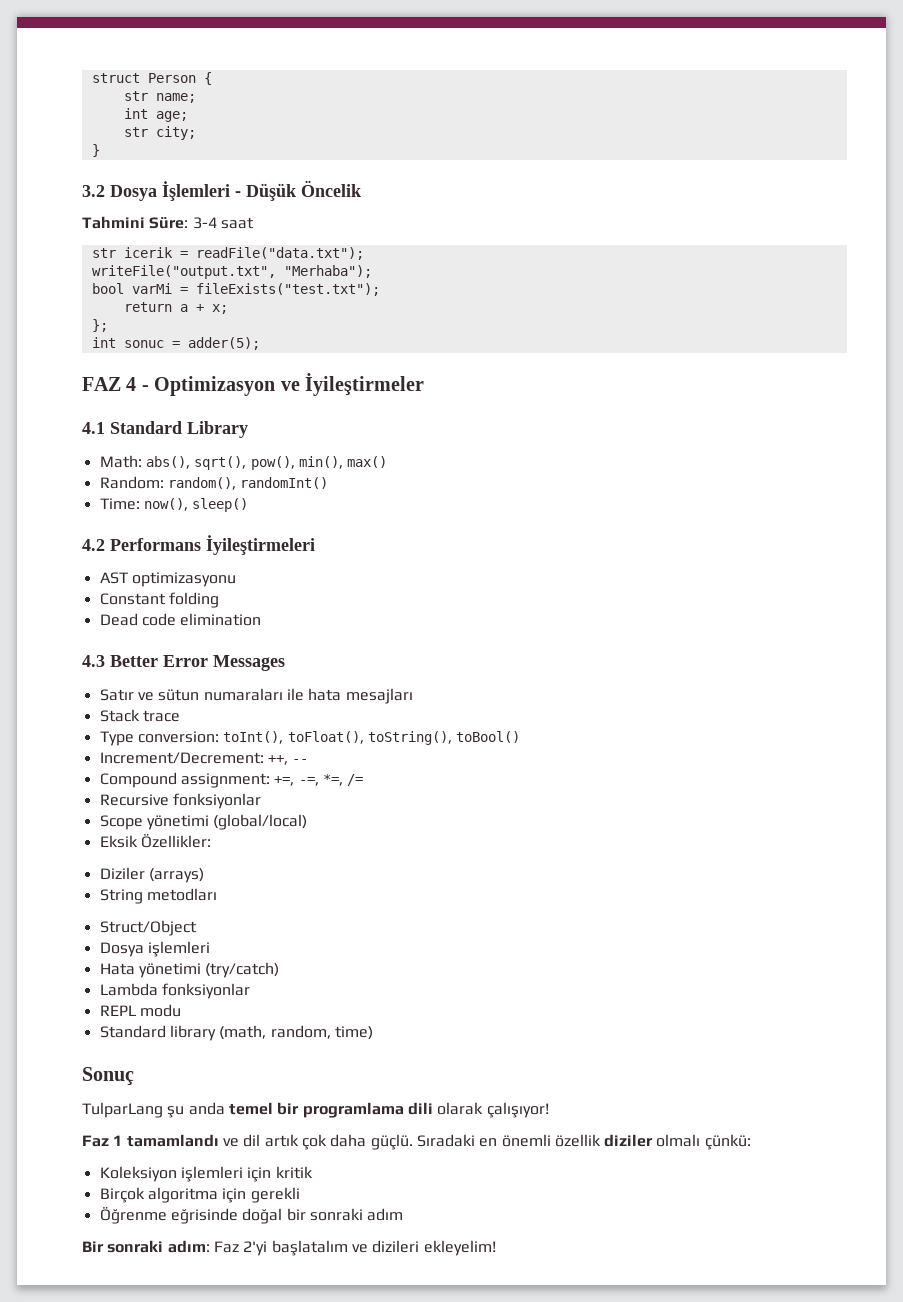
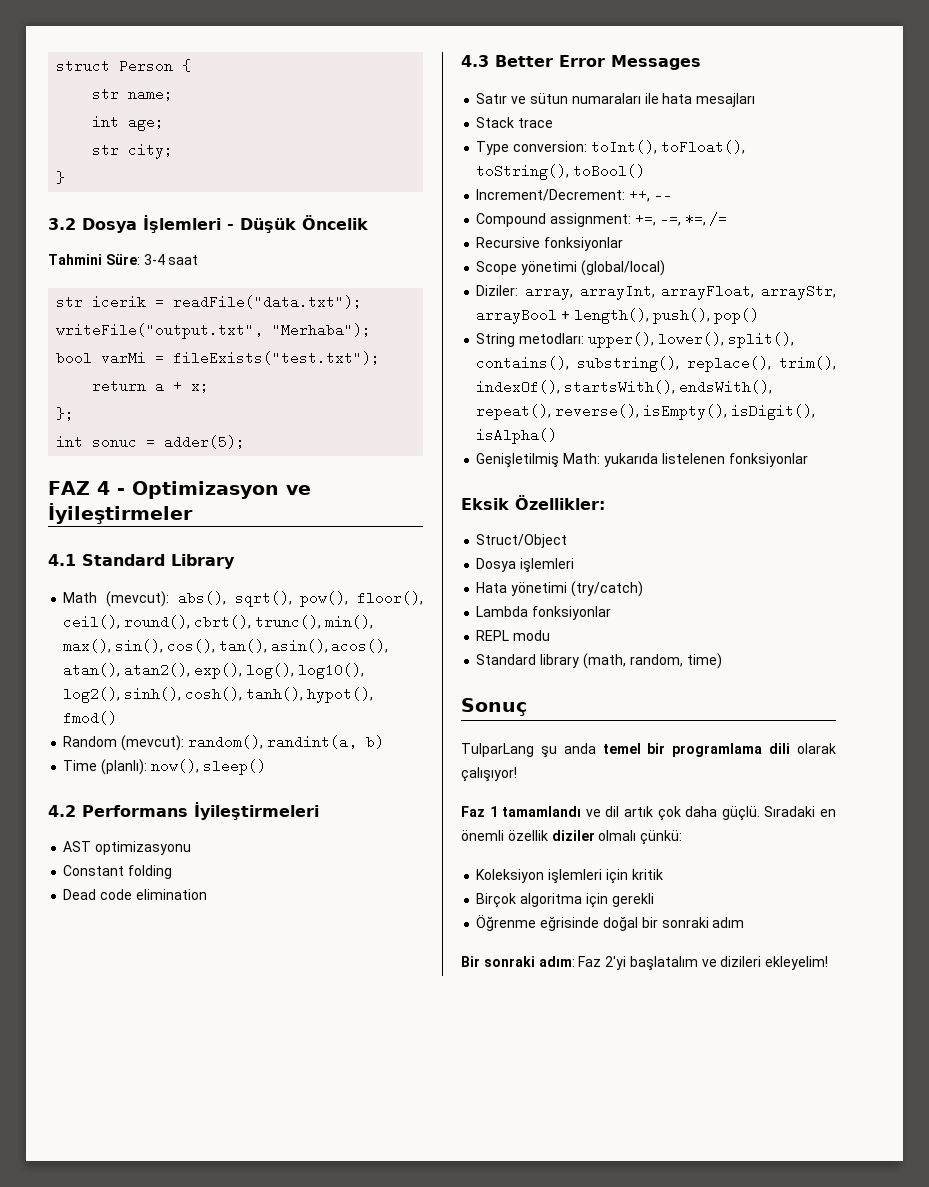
[99,455,142,468] Math: -> [63,591,170,607] Math (mevcut):
[298,456,388,469] [99,476,329,490] [99,498,140,510] min(), max() // Random: random(), randomInt() // Time: -> [357,591,424,605] [63,615,373,629] [63,639,389,653] [63,663,364,679] [63,687,373,703] [63,711,118,725] [63,735,384,751] [63,759,148,775] floor(), ceil(), round(), cbrt(), trunc(), min(), max(), sin(), cos(), tan(), asin(), acos(), atan(), atan2(), exp(), log(), log10(), log2(), sinh(), cosh(), tanh(), hypot(), fmod() // Random (mevcut): random(), randint(a, b) // Time (planlı):
[99,834,211,848] [99,867,204,883] [99,888,217,904] Eksik Özellikler: // Diziler (arrays) // String metodları -> [476,284,836,300] [476,308,759,324] [476,332,794,348] [476,356,836,372] [476,380,772,394] [476,404,815,420] [476,428,558,444] [476,453,808,468] [461,495,605,510] Diziler: array, arrayInt, arrayFloat, arrayStr, arrayBool + length(), push(), pop() // String metodları: upper(), lower(), split(), contains(), substring(), replace(), trim(), indexOf(), startsWith(), endsWith(), repeat(), reverse(), isEmpty(), isDigit(), isAlpha() // Genişletilmiş Math: yukarıda listelenen fonksiyonlar // Eksik Özellikler:

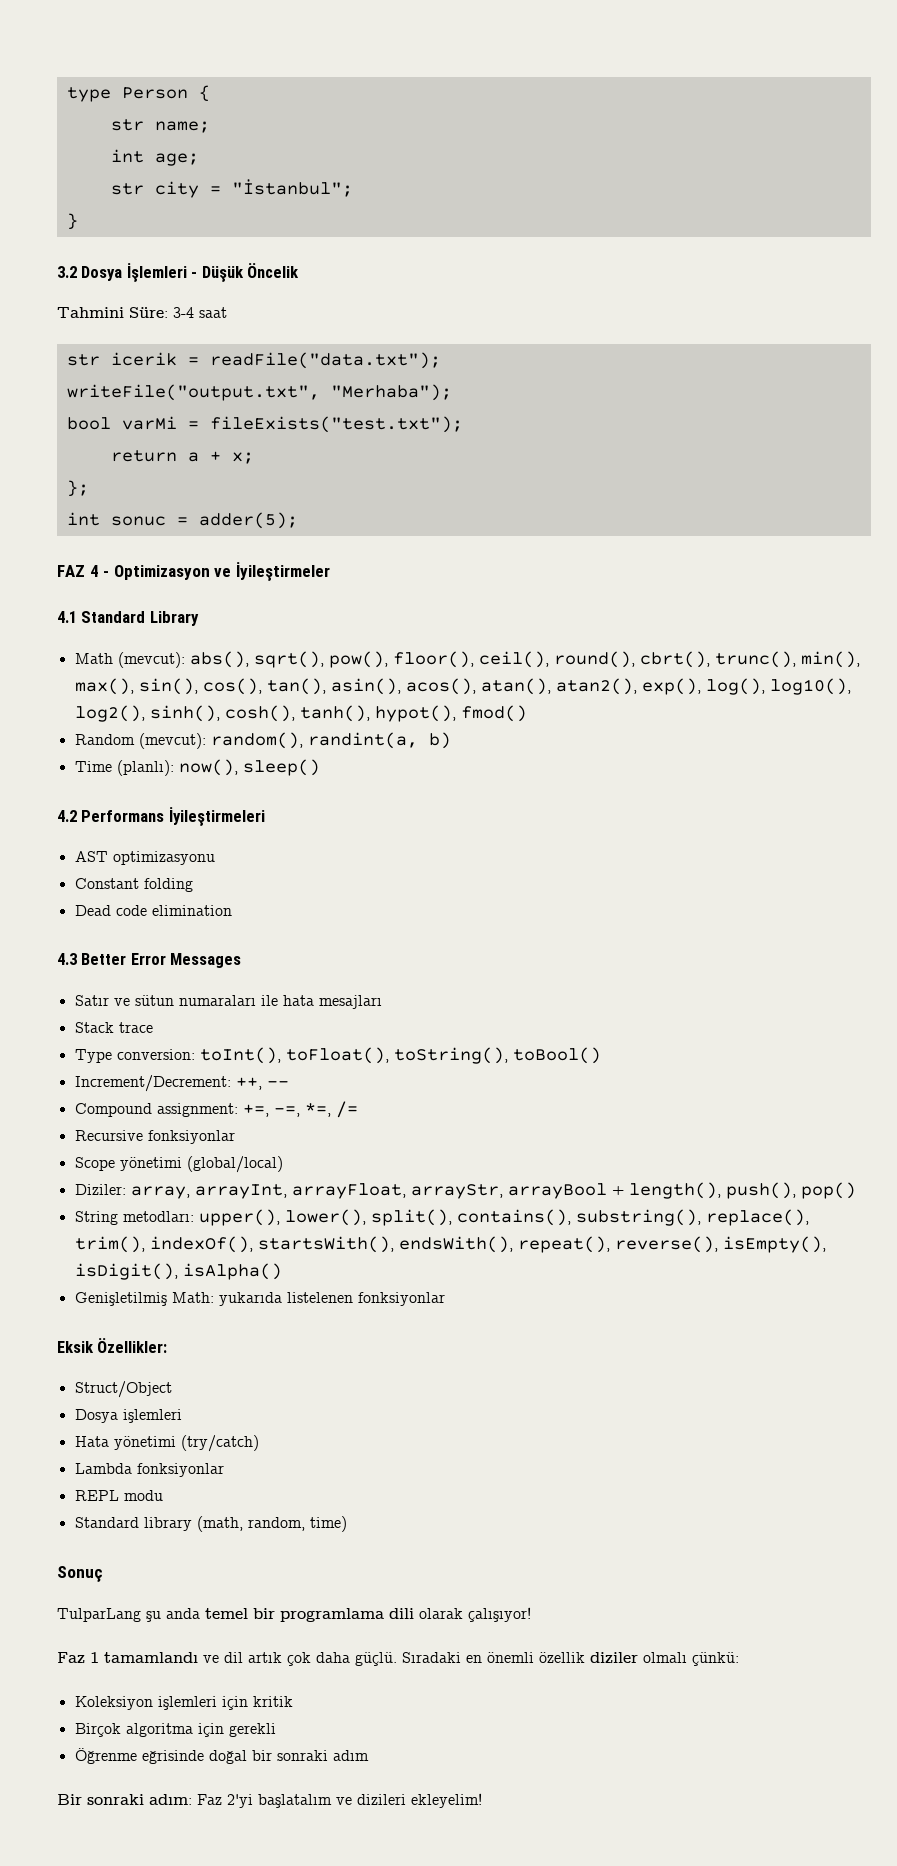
[56,59,111,73] struct -> [66,87,111,102] type
[128,143,174,159] city; -> [154,179,353,198] city = "İstanbul";

